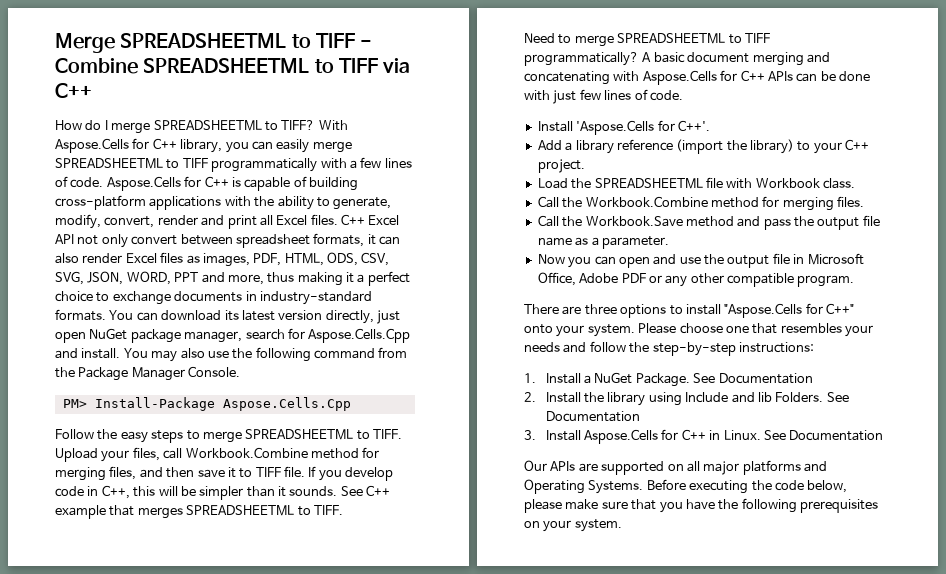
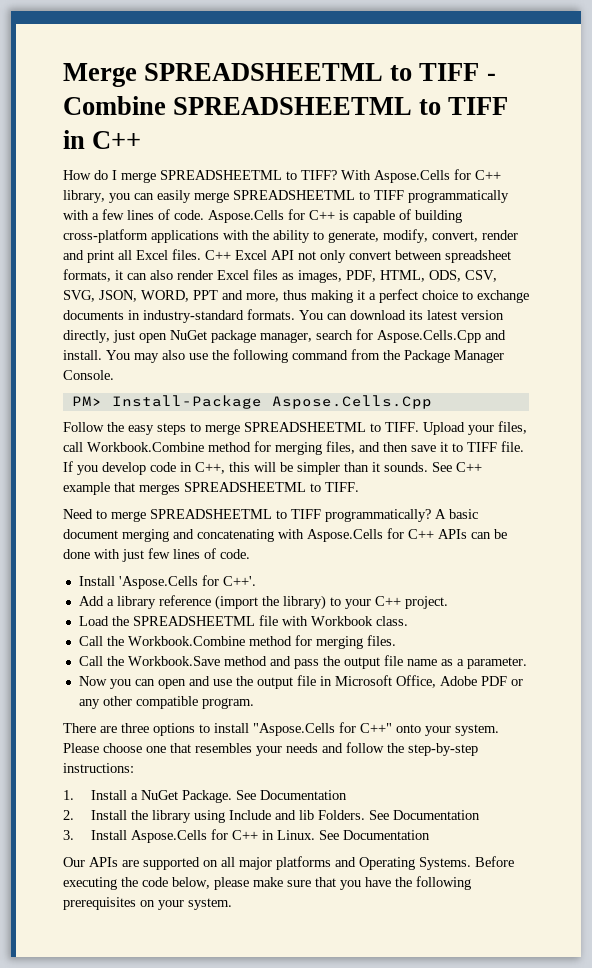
[382,58,411,73] via -> [63,130,85,149] in

